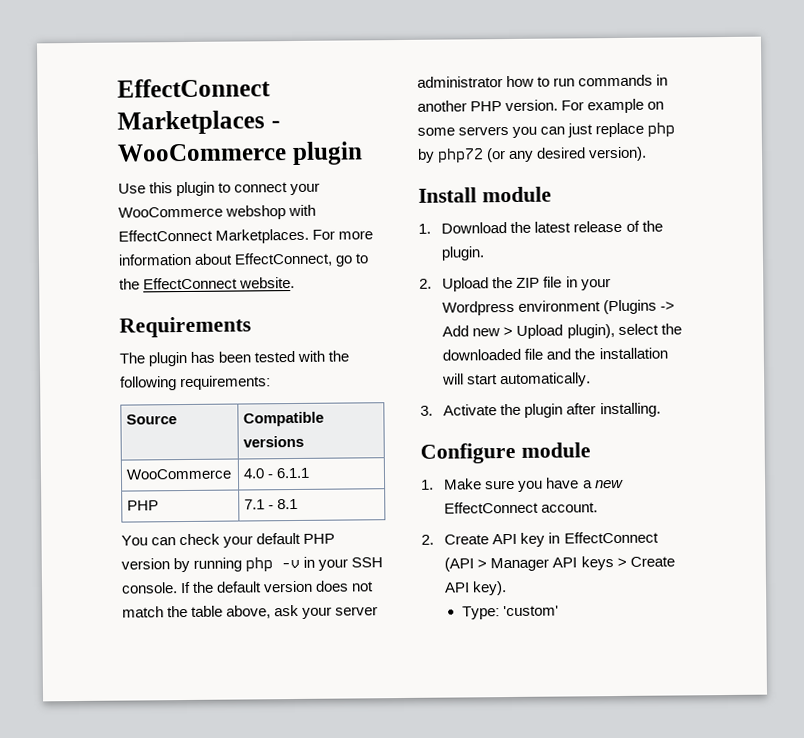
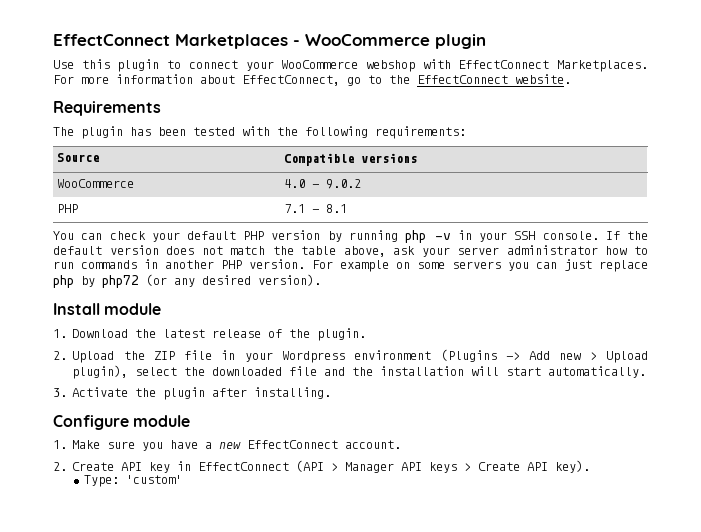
[276,467,311,479] 6.1.1 -> [326,179,362,189] 9.0.2

